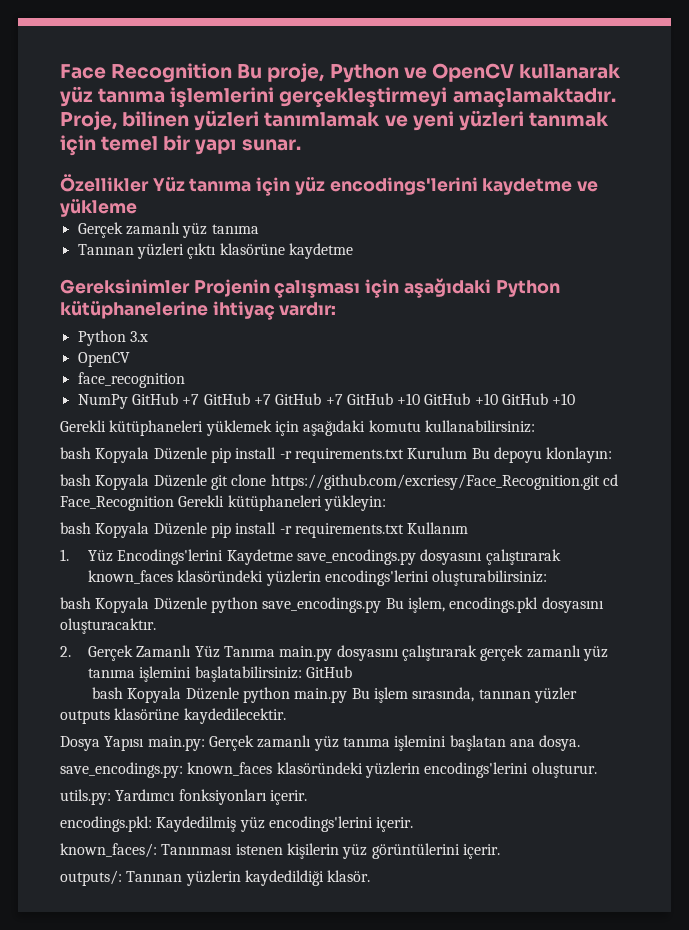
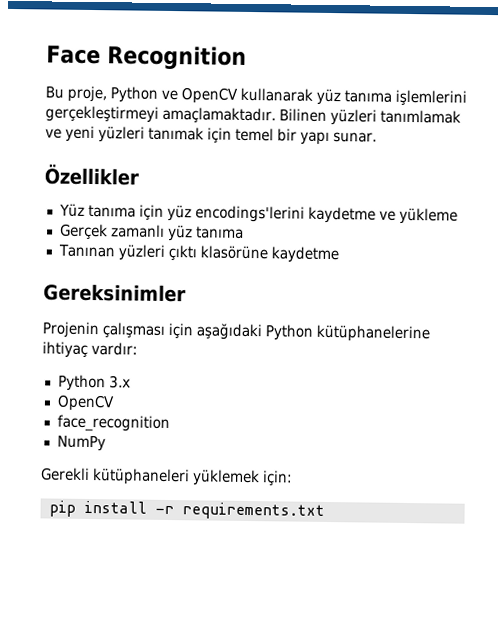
(233, 73) none -> (247, 57) //
[60,111,190,130] Proje, bilinen -> [278,108,327,122] Bilinen
(149, 183) none -> (139, 175) //
(190, 286) none -> (186, 293) //
[131,393,576,405] [60,420,535,436] [60,447,613,463] [60,474,618,490] [60,495,386,511] [60,522,469,538] [60,549,561,565] [88,570,548,586] [60,597,604,613] [60,618,156,634] [60,645,609,661] [88,666,353,682] [92,687,577,703] [60,708,286,724] [60,735,581,751] [60,762,597,778] [60,789,307,805] [60,816,414,832] [60,843,500,859] [60,870,371,886] GitHub +7 GitHub +7 GitHub +7 GitHub +10 GitHub +10 GitHub +10 // Gerekli kütüphaneleri yüklemek için aşağıdaki komutu kullanabilirsiniz: // bash Kopyala Düzenle pip install -r requirements.txt Kurulum Bu depoyu klonlayın: // bash Kopyala Düzenle git clone https://github.com/excriesy/Face_Recognition.git cd Face_Recognition Gerekli kütüphaneleri yükleyin: // bash Kopyala Düzenle pip install -r requirements.txt Kullanım // 1. Yüz Encodings'lerini Kaydetme save_encodings.py dosyasını çalıştırarak known_faces klasöründeki yüzlerin encodings'lerini oluşturabilirsiniz: // bash Kopyala Düzenle python save_encodings.py Bu işlem, encodings.pkl dosyasını oluşturacaktır. // 2. Gerçek Zamanlı Yüz Tanıma main.py dosyasını çalıştırarak gerçek zamanlı yüz tanıma işlemini başlatabilirsiniz: GitHub // bash Kopyala Düzenle python main.py Bu işlem sırasında, tanınan yüzler outputs klasörüne kaydedilecektir. // Dosya Yapısı main.py: Gerçek zamanlı yüz tanıma işlemini başlatan ana dosya. // save_encodings.py: known_faces klasöründeki yüzlerin encodings'lerini oluşturur. // utils.py: Yardımcı fonksiyonları içerir. // encodings.pkl: Kaydedilmiş yüz encodings'lerini içerir. // known_faces/: Tanınması istenen kişilerin yüz görüntülerini içerir. // outputs/: Tanınan yüzlerin kaydedildiği klasör. -> [40,467,293,487] [48,500,325,520] // Gerekli kütüphaneleri yüklemek için: // pip install -r requirements.txt

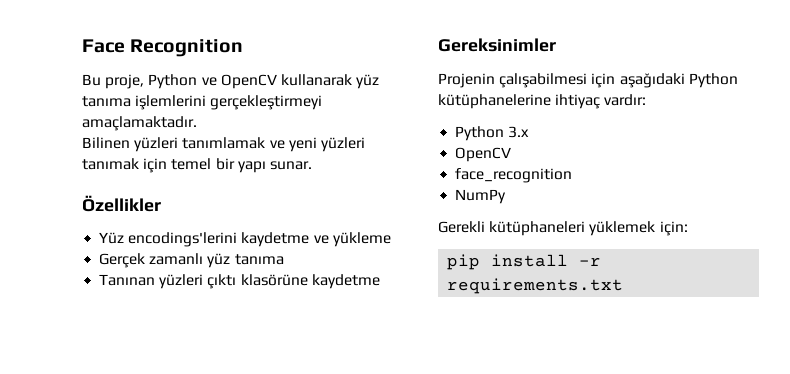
(276, 115) none -> (197, 123) //
[87,204,192,222] tanıma için yüz -> (125, 238) none
[102,322,165,338] çalışması -> [499,73,588,88] çalışabilmesi

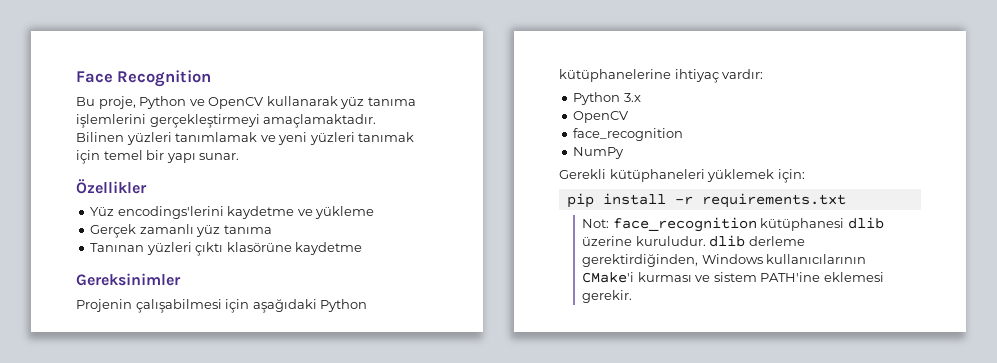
(624, 286) none -> [582,217,884,232] [582,235,805,247] [582,254,867,267] [582,272,884,283] [582,290,633,303] // Not: face_recognition kütüphanesi dlib üzerine kuruludur. dlib derleme gerektirdiğinden, Windows kullanıcılarının CMake'i kurması ve sistem PATH'ine eklemesi gerekir.

